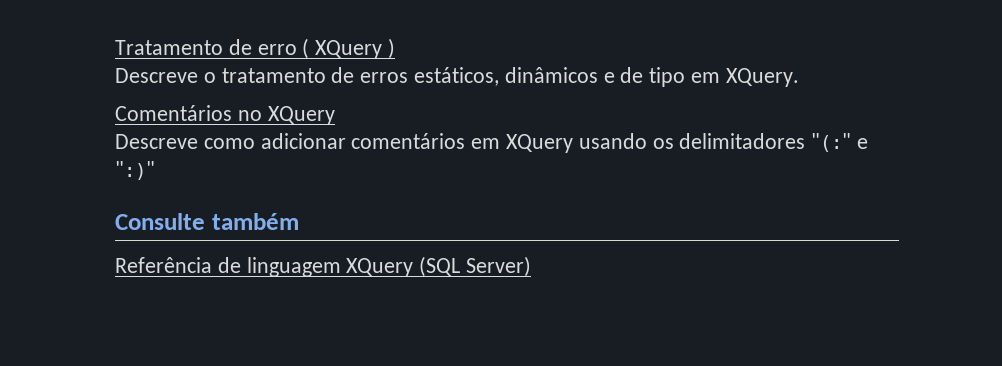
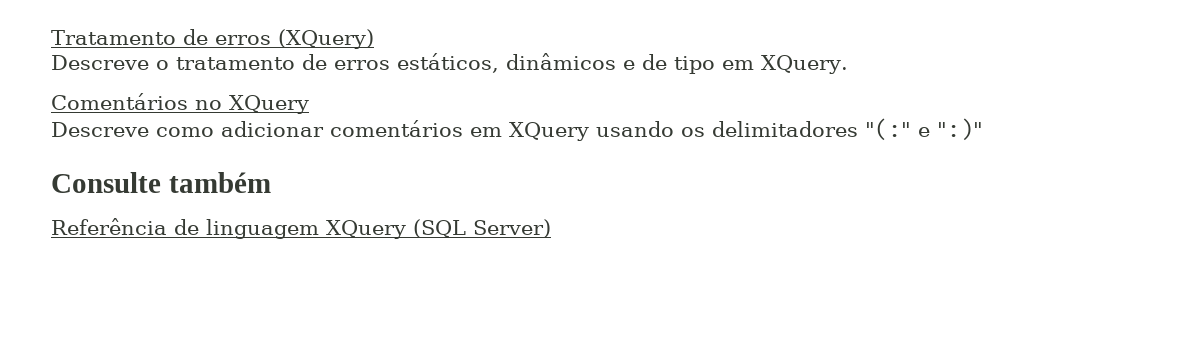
[257,38,396,59] erro ( XQuery ) -> [215,29,374,49] erros (XQuery)

